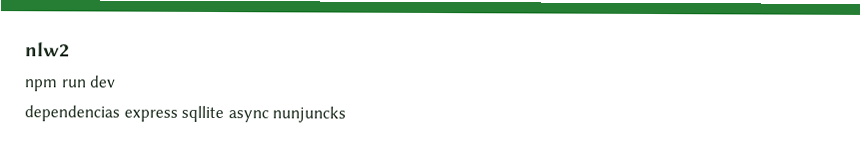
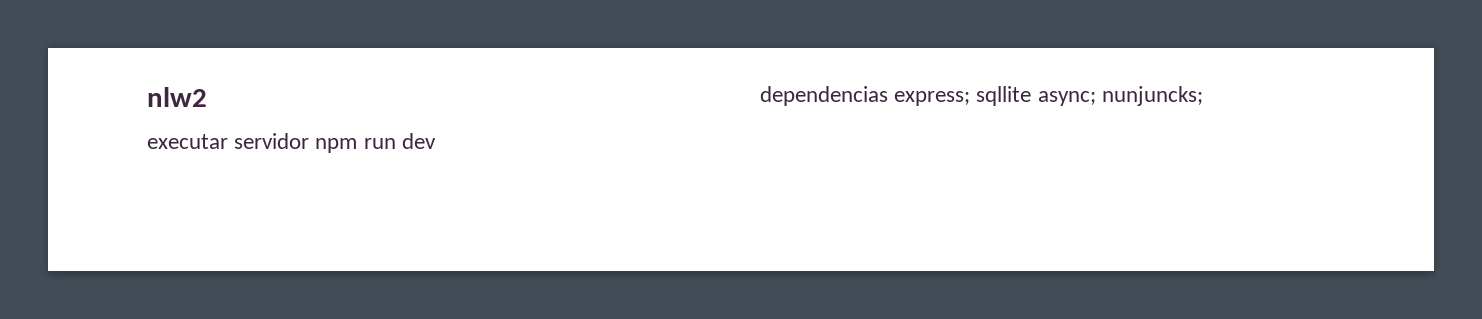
(70, 50) none -> [147,133,310,149] executar servidor
[123,105,347,123] express sqllite async nunjuncks -> [894,86,1203,106] express; sqllite async; nunjuncks;

